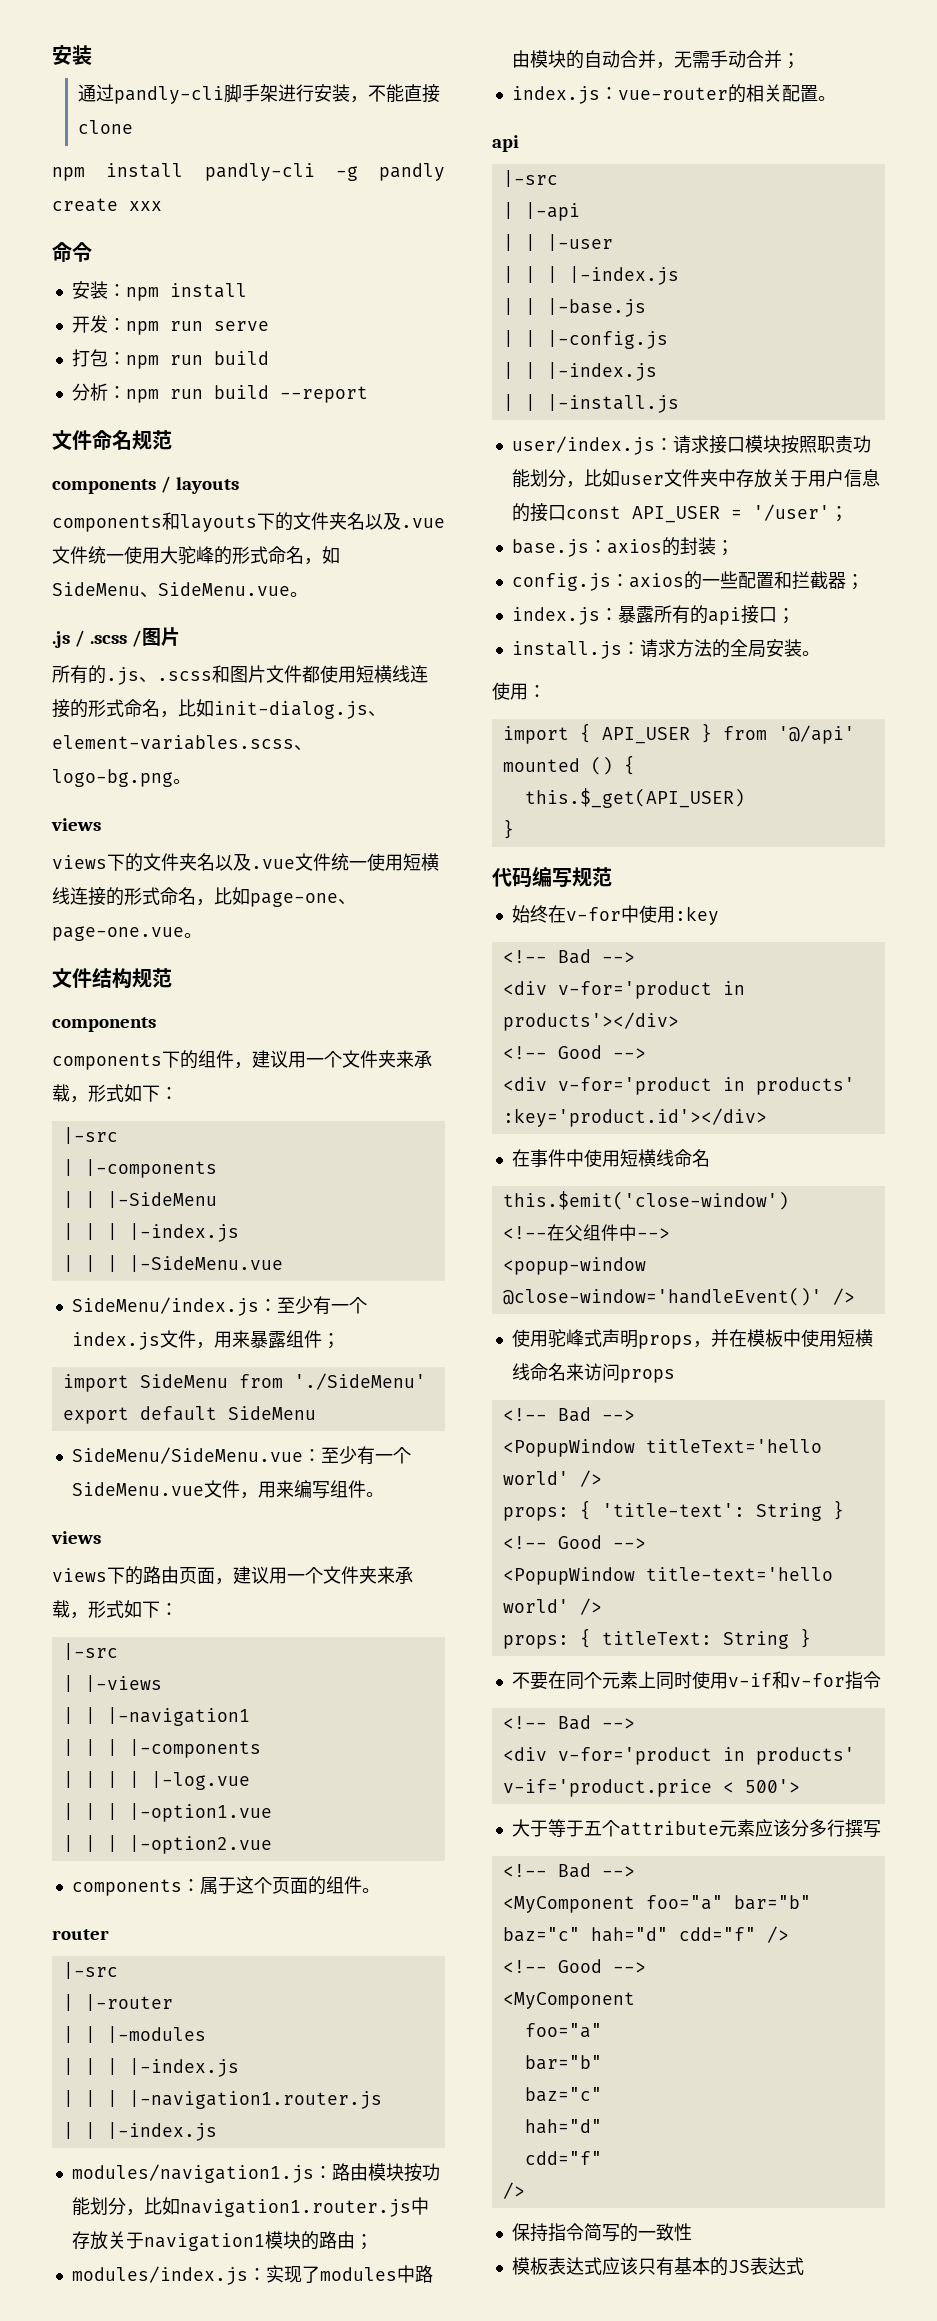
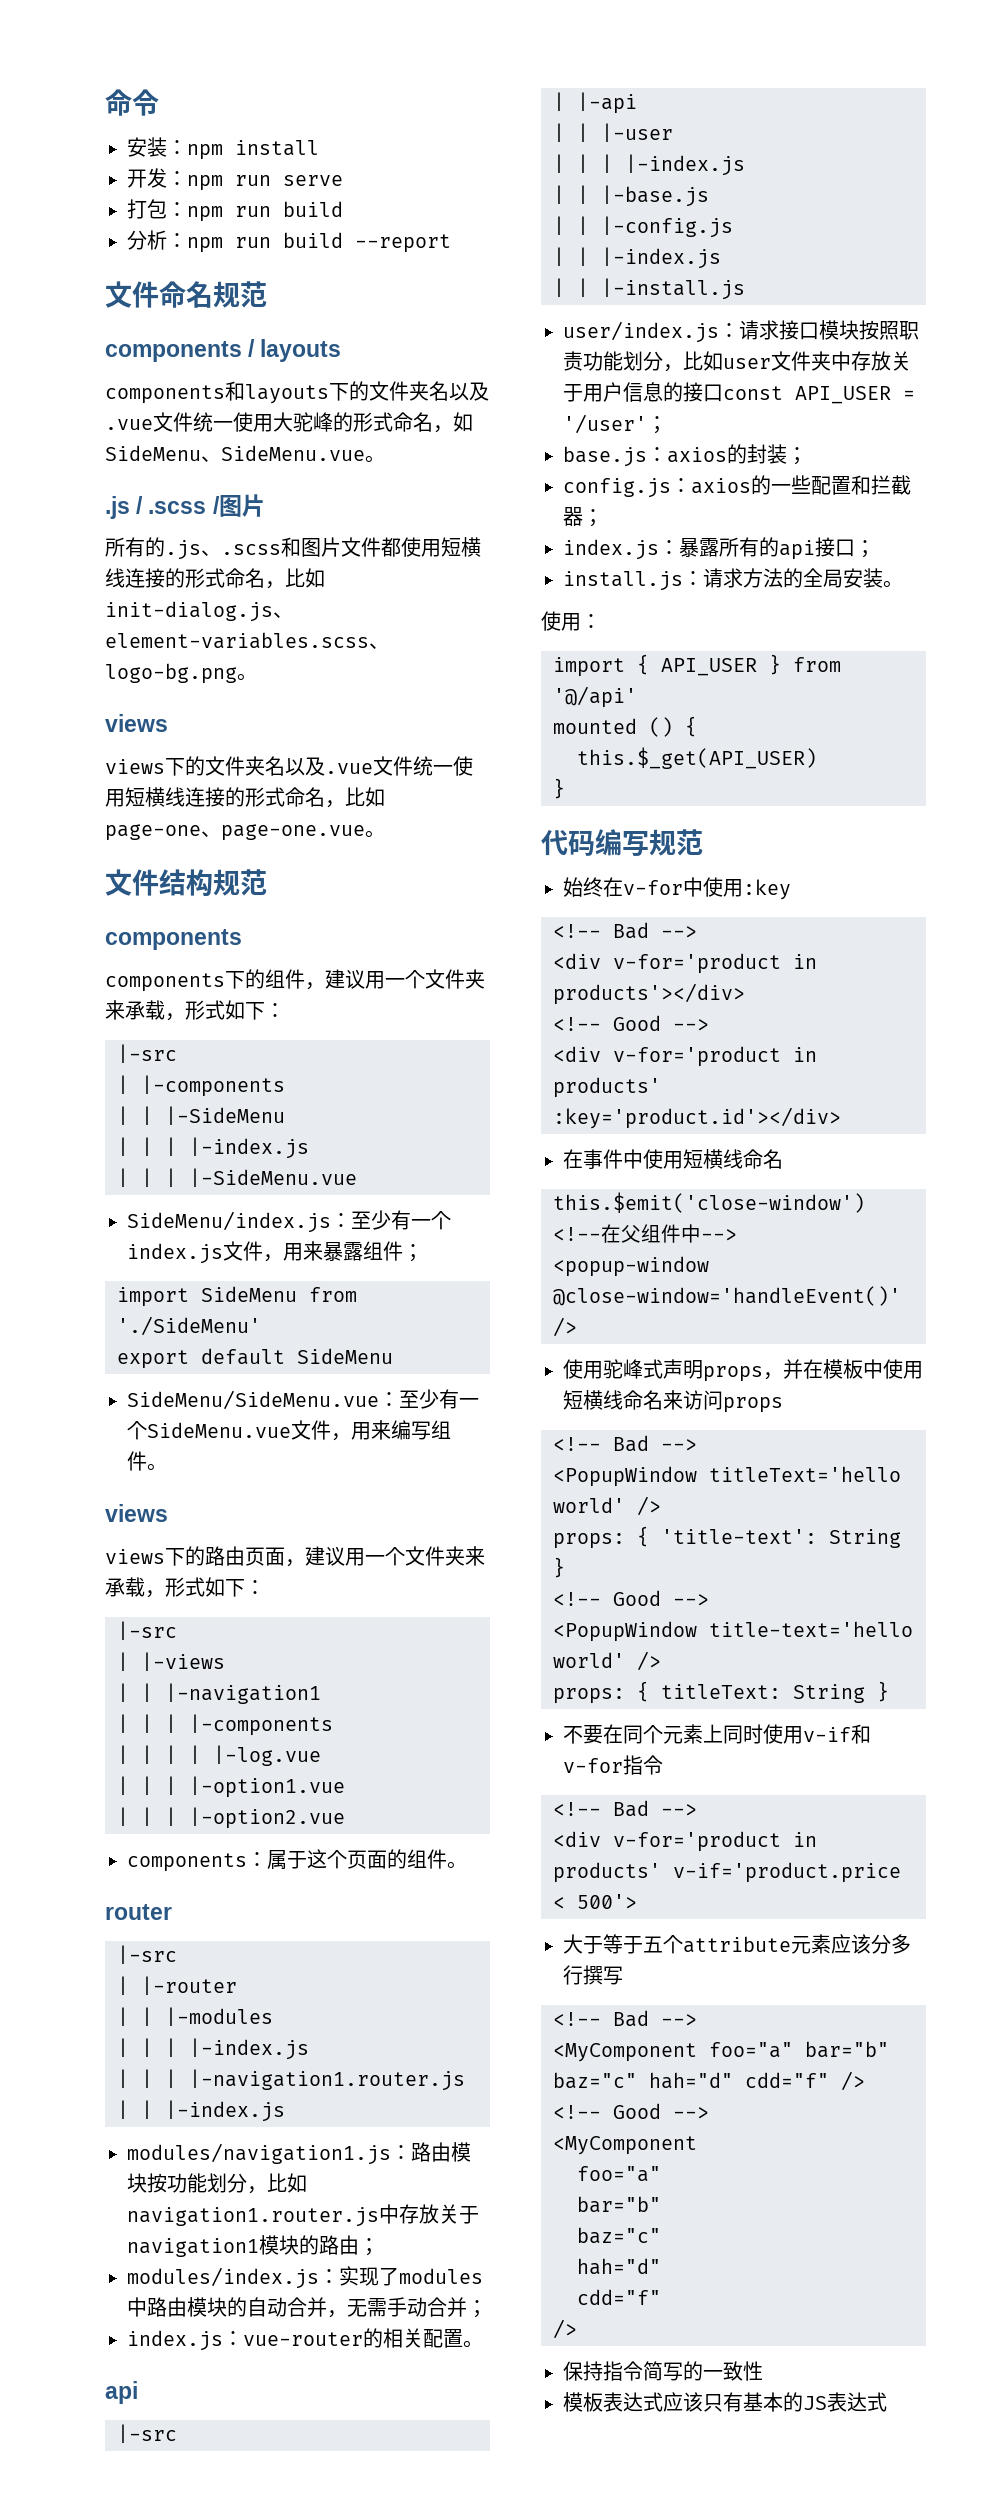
[52,45,92,65] [77,84,440,104] [77,120,133,134] [52,163,445,181] [52,198,162,212] 安装 // 通过pandly-cli脚手架进行安装，不能直接clone // npm install pandly-cli -g pandly create xxx // -> (105, 102) none

